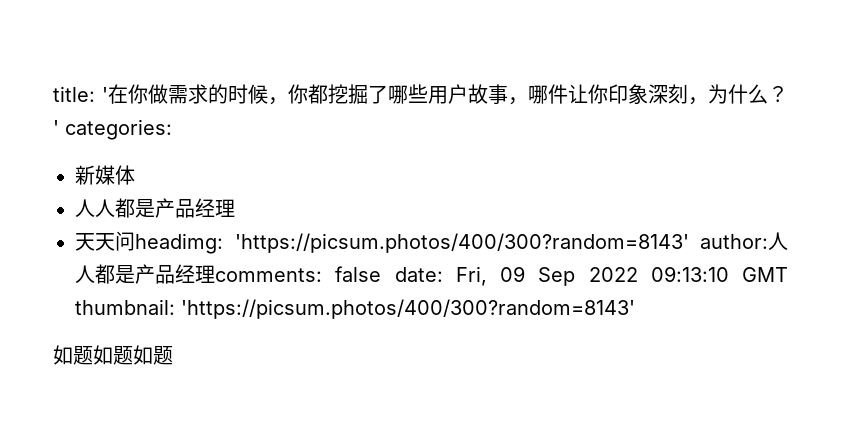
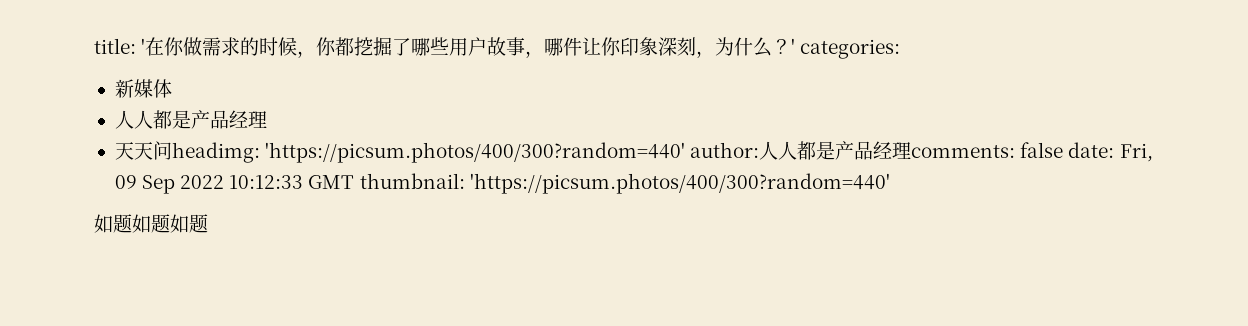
[234,233,689,253] 'https://picsum.photos/400/300?random=8143' -> [265,142,686,163] 'https://picsum.photos/400/300?random=440'
[650,266,729,282] 09:13:10 -> [229,175,304,189] 10:12:33
[181,299,635,319] 'https://picsum.photos/400/300?random=8143' -> [469,173,890,194] 'https://picsum.photos/400/300?random=440'

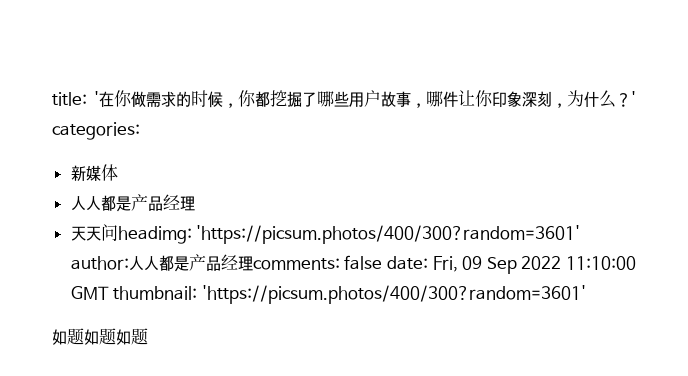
[265,142,686,163] 'https://picsum.photos/400/300?random=440' -> [196,225,581,244] 'https://picsum.photos/400/300?random=3601'
[229,175,304,189] 10:12:33 -> [565,256,636,270] 11:10:00
[469,173,890,194] 'https://picsum.photos/400/300?random=440' -> [201,285,586,304] 'https://picsum.photos/400/300?random=3601'

